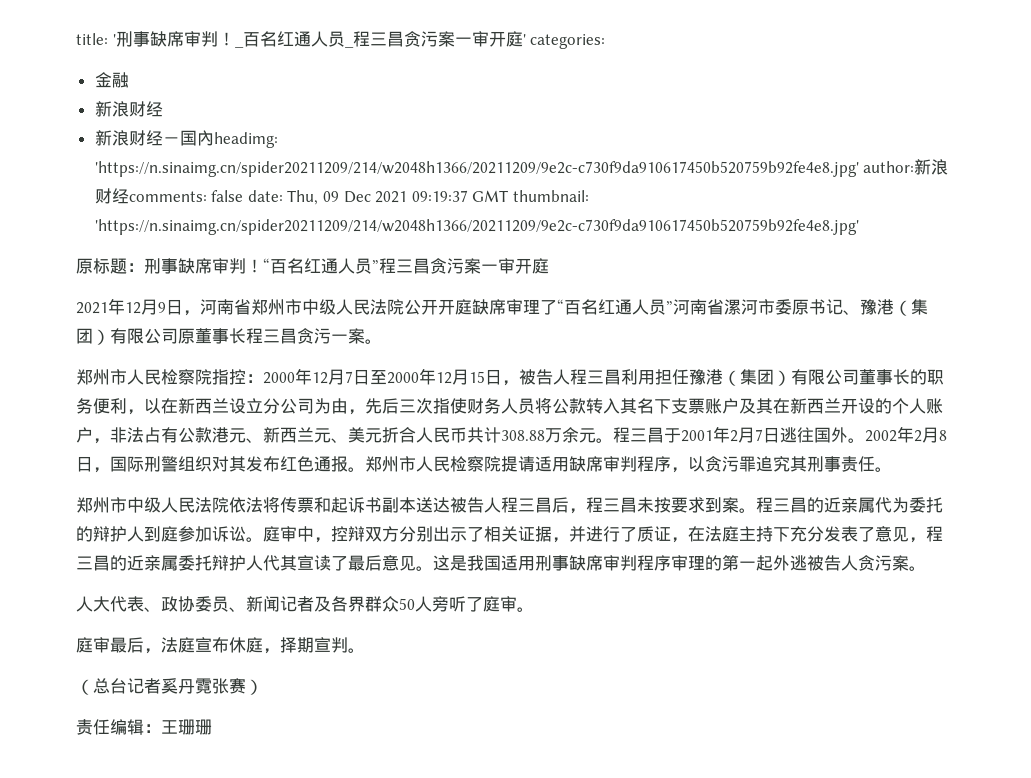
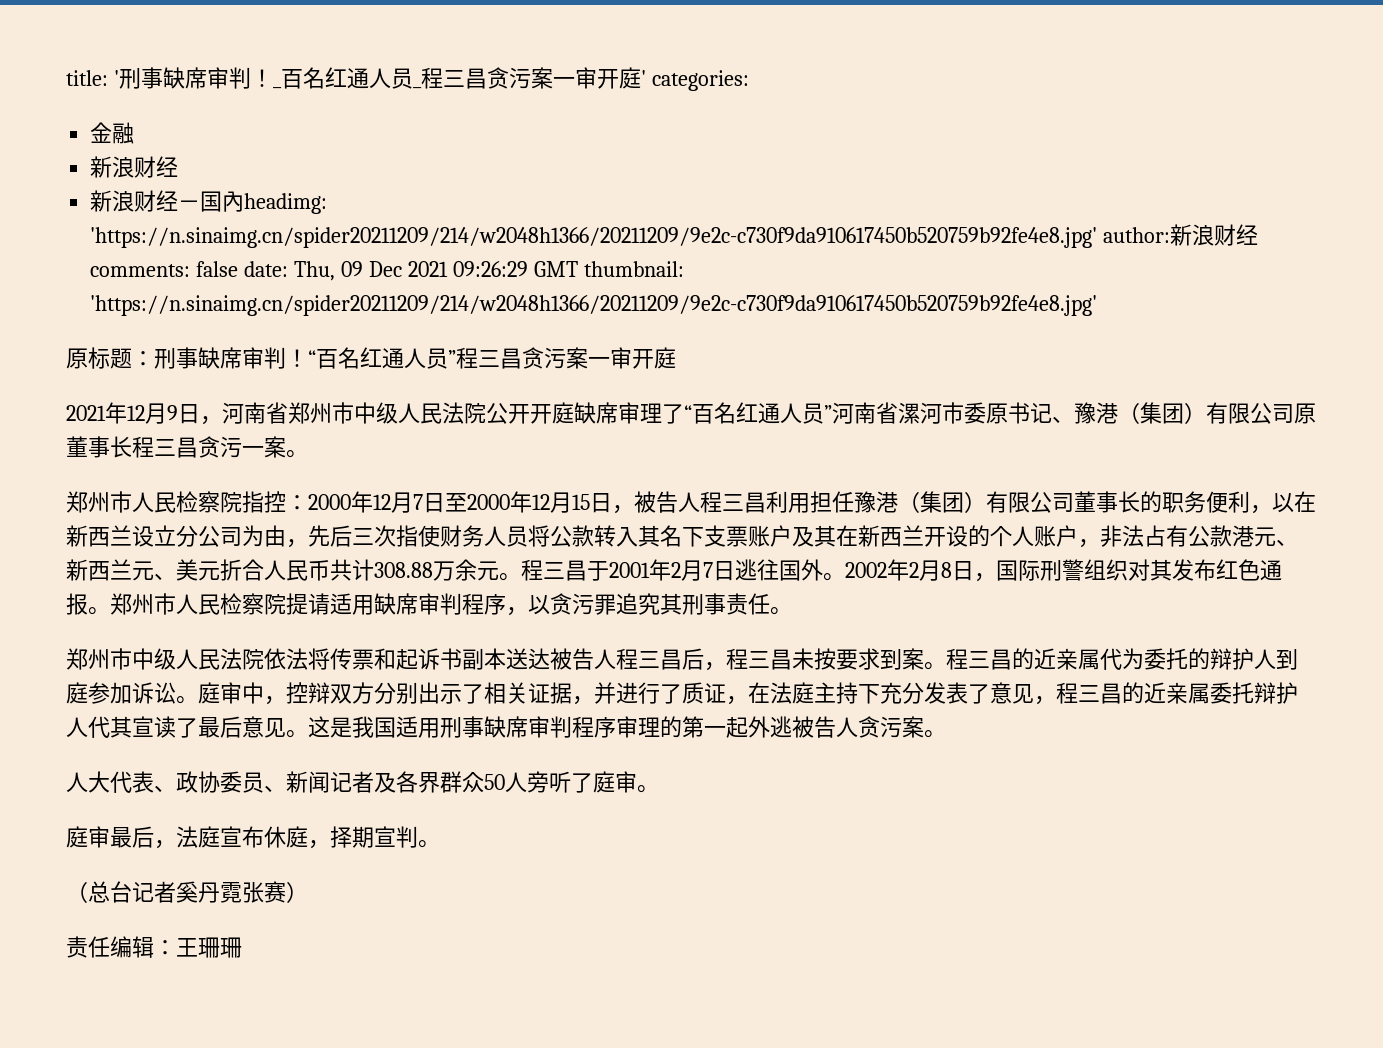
[411,190,468,202] 09:19:37 -> [452,261,528,277] 09:26:29

